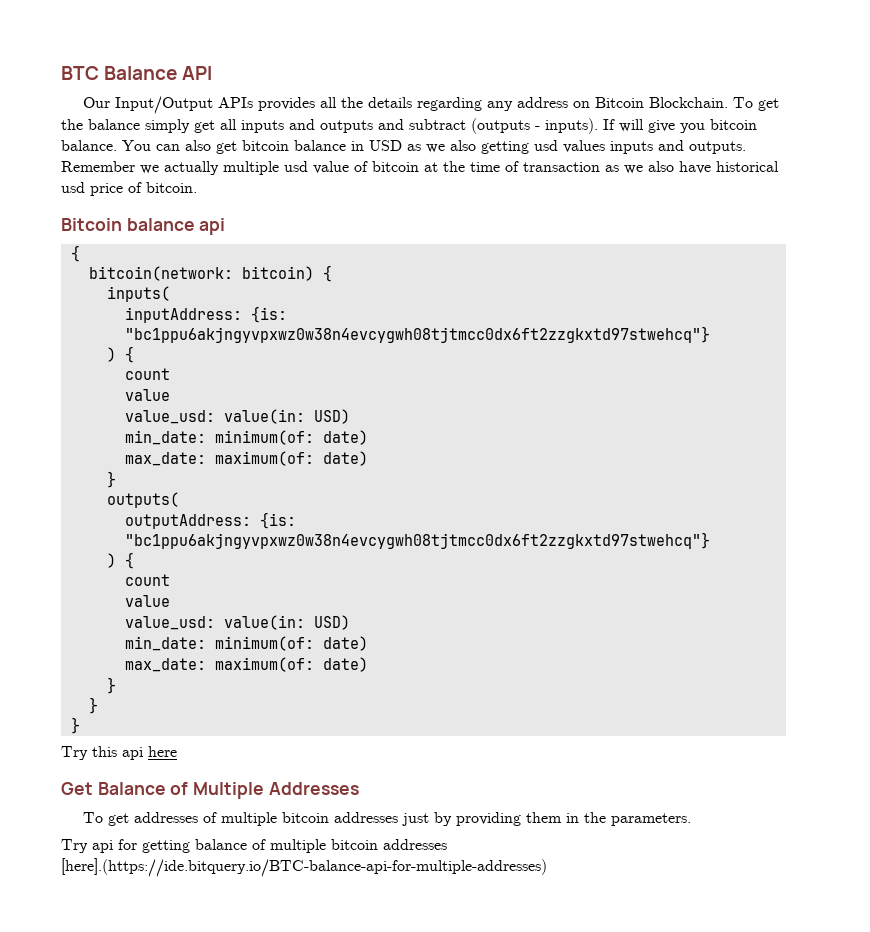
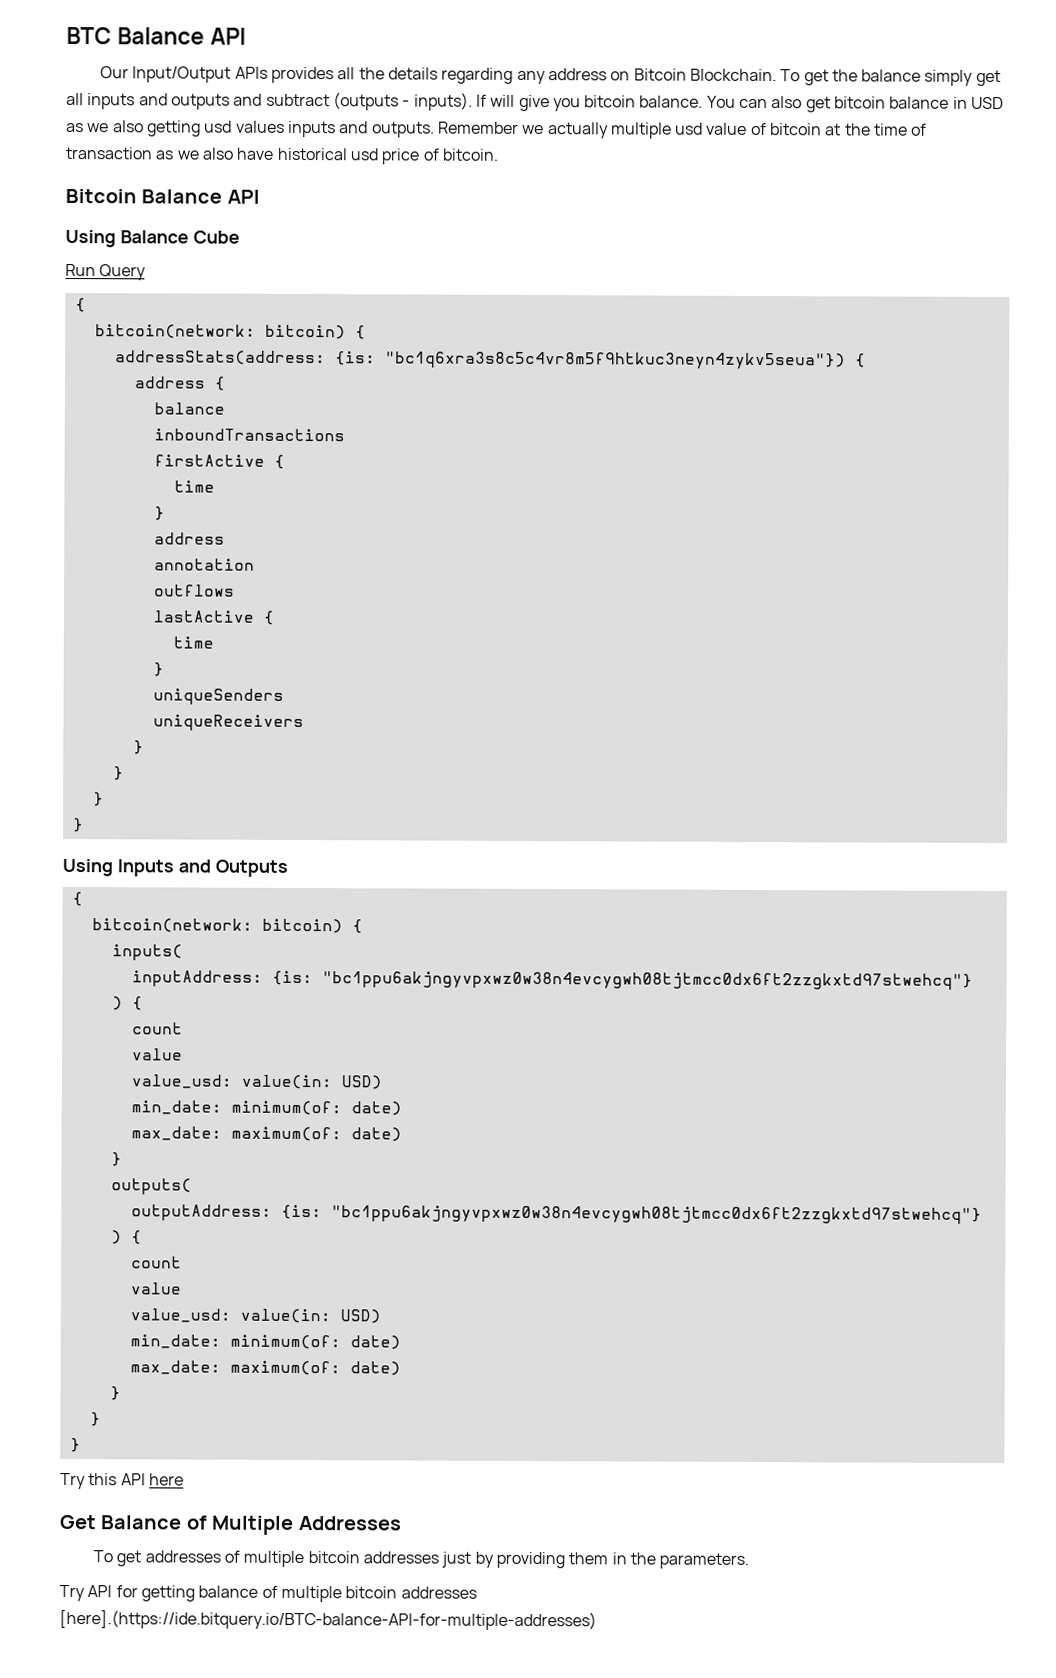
[126,218,226,235] balance api -> [141,189,260,204] [65,229,240,248] [65,263,147,281] [74,298,86,313] [94,324,366,340] [114,350,866,370] [133,376,226,391] [153,402,225,415] [153,428,345,442] [153,454,285,469] [173,480,215,493] [153,506,165,521] [153,532,225,545] [153,558,255,571] [153,584,235,597] [152,610,274,625] [172,636,214,649] [152,662,164,677] [152,688,284,705] [152,714,304,732] [132,740,144,755] [112,766,124,781] [92,792,104,807] [72,818,84,833] [62,858,288,877] Balance API // Using Balance Cube // Run Query // { // bitcoin(network: bitcoin) { // addressStats(address: {is: "bc1q6xra3s8c5c4vr8m5f9htkuc3neyn4zykv5seua"}) { // address { // balance // inboundTransactions // firstActive { // time // } // address // annotation // outflows // lastActive { // time // } // uniqueSenders // uniqueReceivers // } // } // } // } // Using Inputs and Outputs
[122,747,143,760] api -> [120,1473,146,1486] API
[92,840,113,853] api -> [87,1585,113,1598] API
[61,858,547,877] [here].(https://ide.bitquery.io/BTC-balance-api-for-multiple-addresses) -> [59,1609,597,1631] [here].(https://ide.bitquery.io/BTC-balance-API-for-multiple-addresses)

